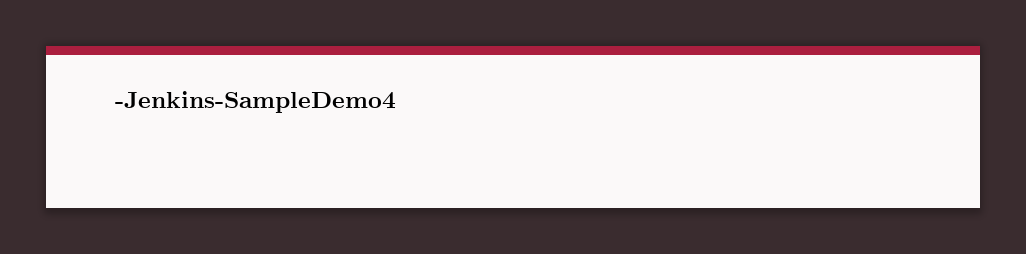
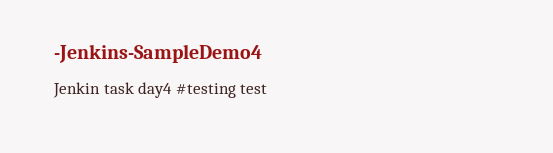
(396, 102) none -> [53,82,268,98] // Jenkin task day4 #testing test

